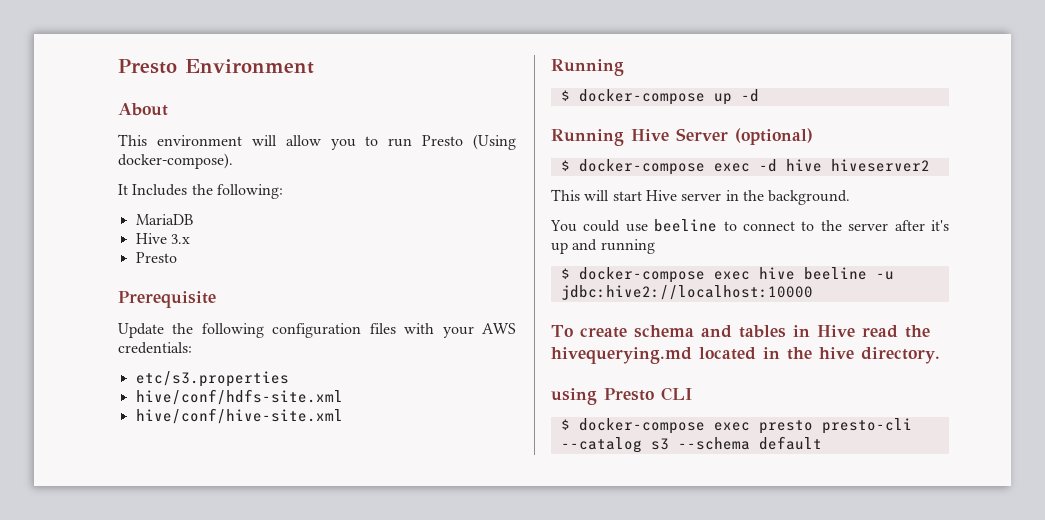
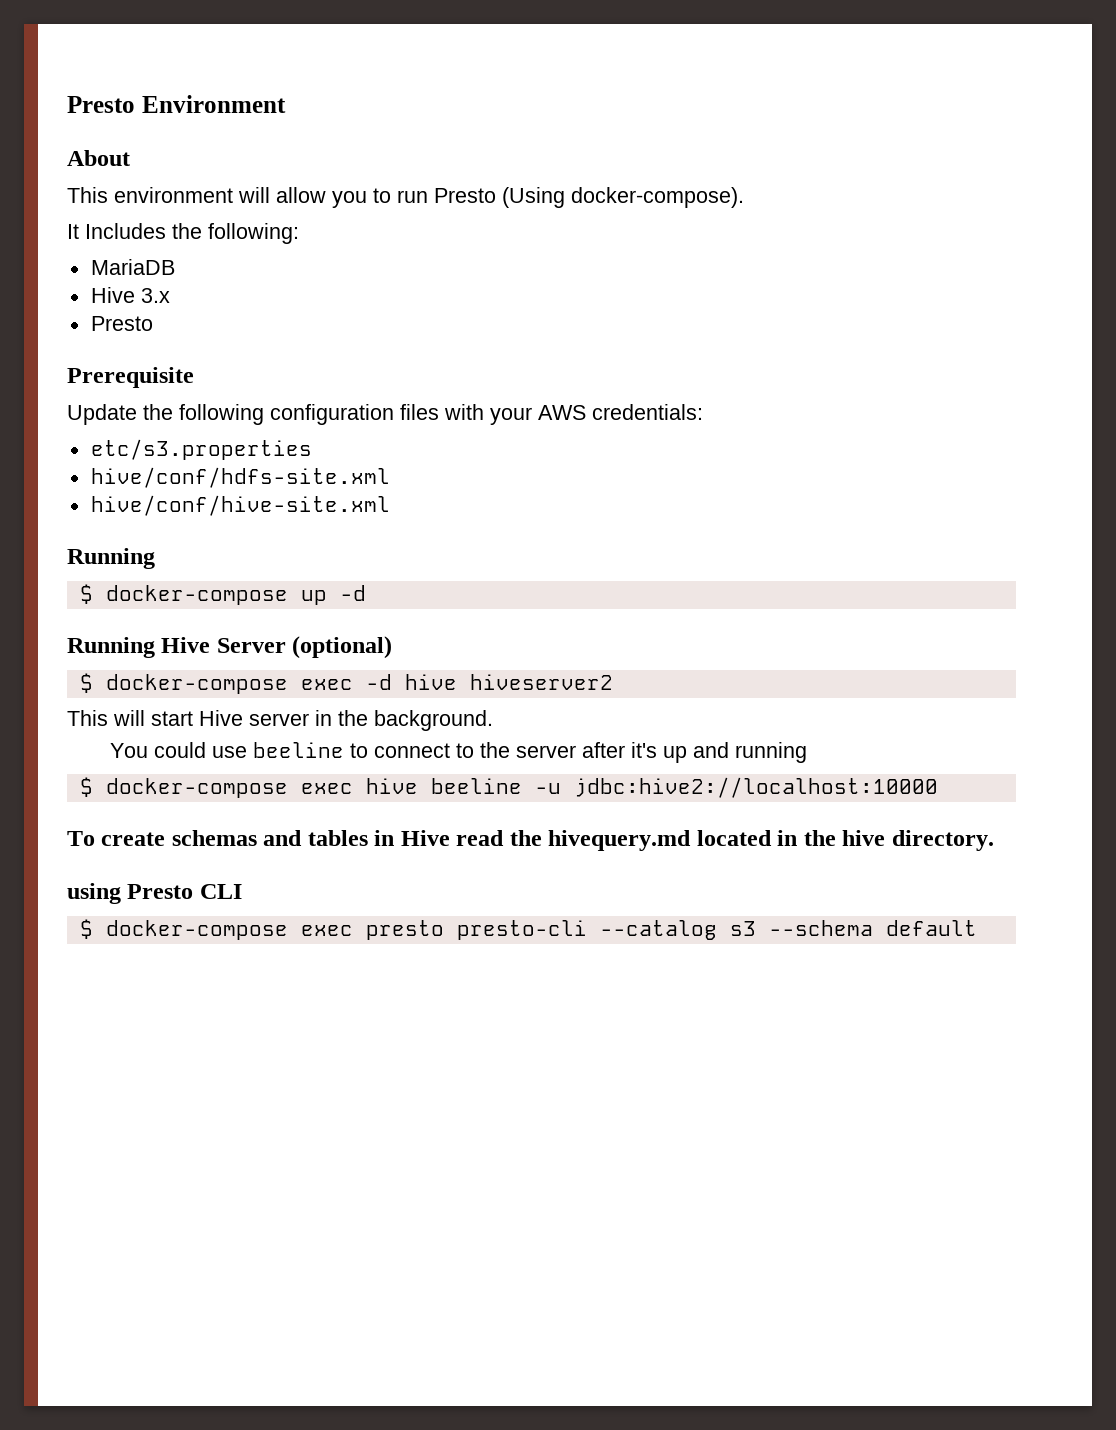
[633,325,694,338] schema -> [171,830,257,846] schemas
[551,347,692,364] hivequerying.md -> [548,830,692,851] hivequery.md

